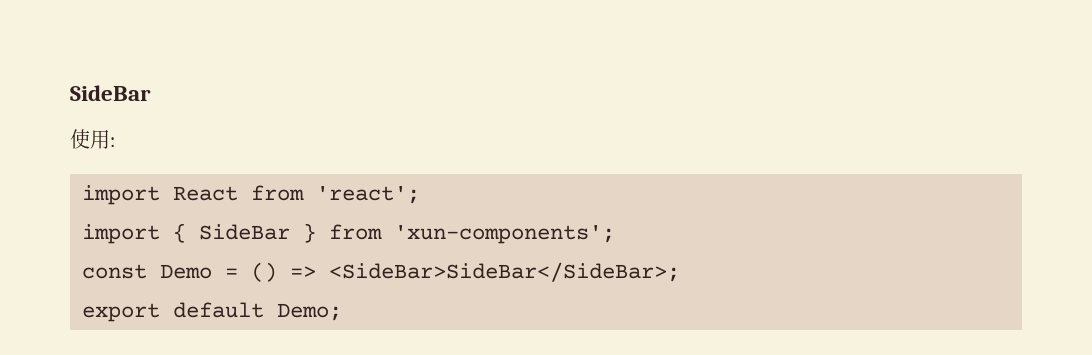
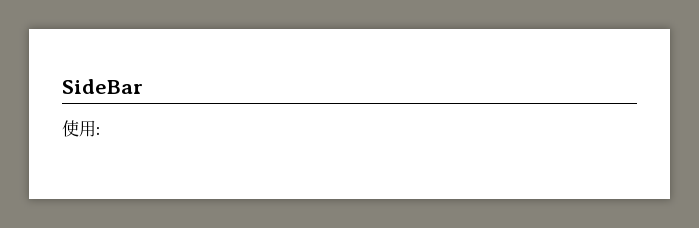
[82,185,420,205] [82,223,615,244] [82,262,680,282] [82,302,342,322] // import React from 'react'; // import { SideBar } from 'xun-components'; // const Demo = () => <SideBar>SideBar</SideBar>; // export default Demo; -> (100, 131) none

